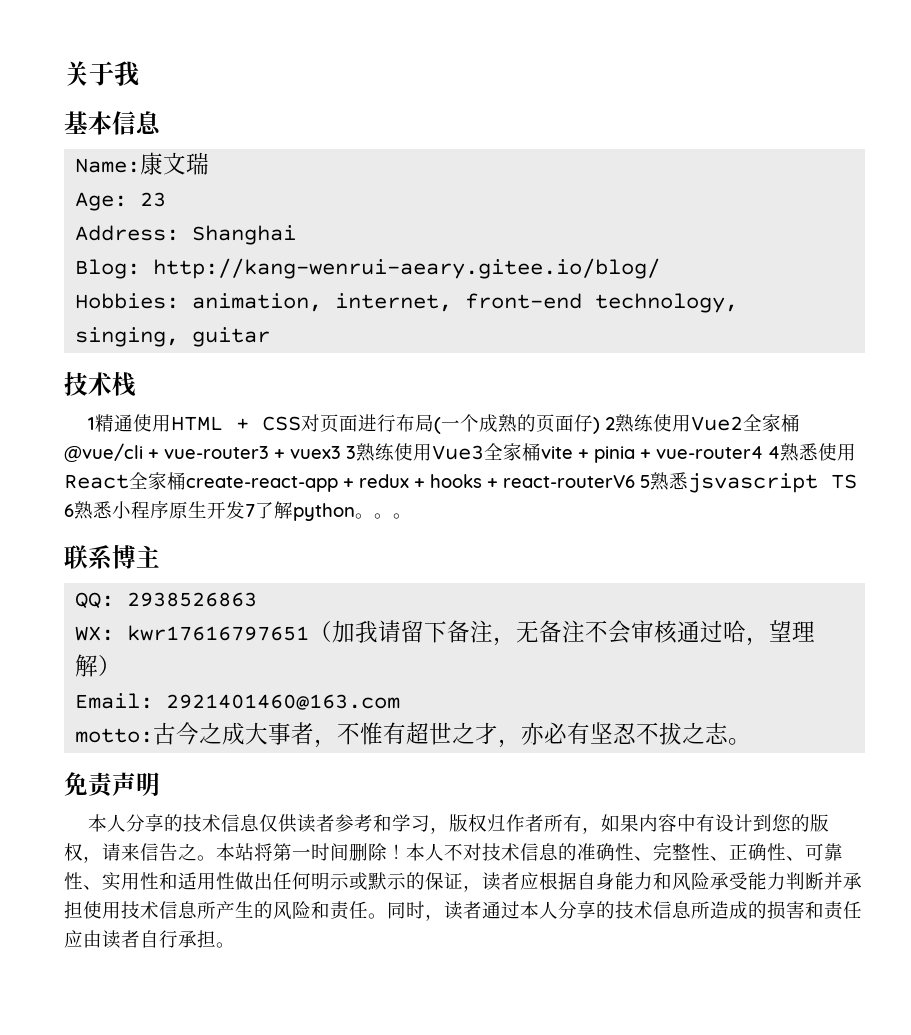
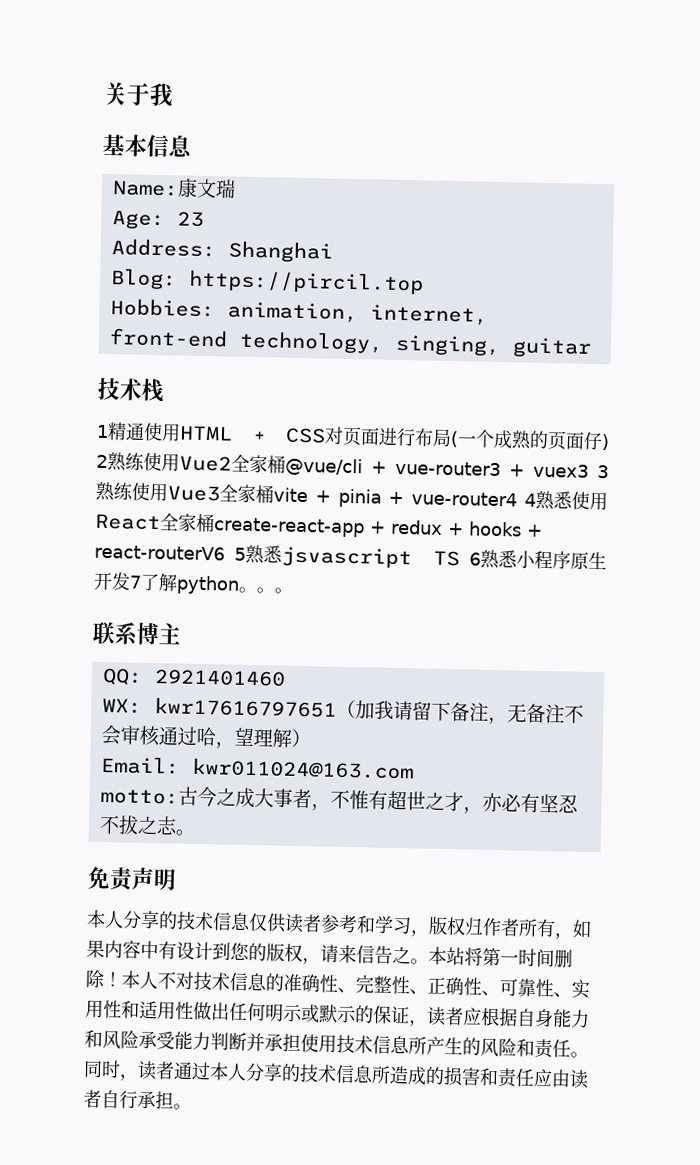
[153,258,661,279] http://kang-wenrui-aeary.gitee.io/blog/ -> [187,269,424,295] https://pircil.top
[127,592,258,607] 2938526863 -> [153,669,286,687] 2921401460
[166,694,401,710] 2921401460@163.com -> [191,757,414,780] kwr011024@163.com

